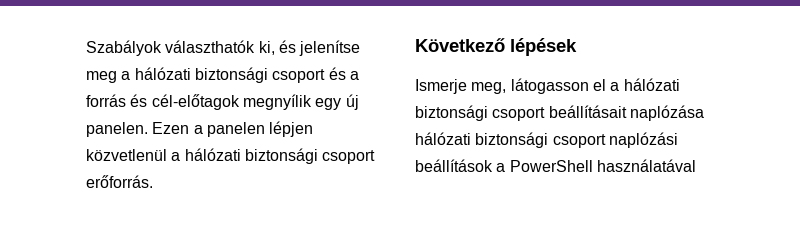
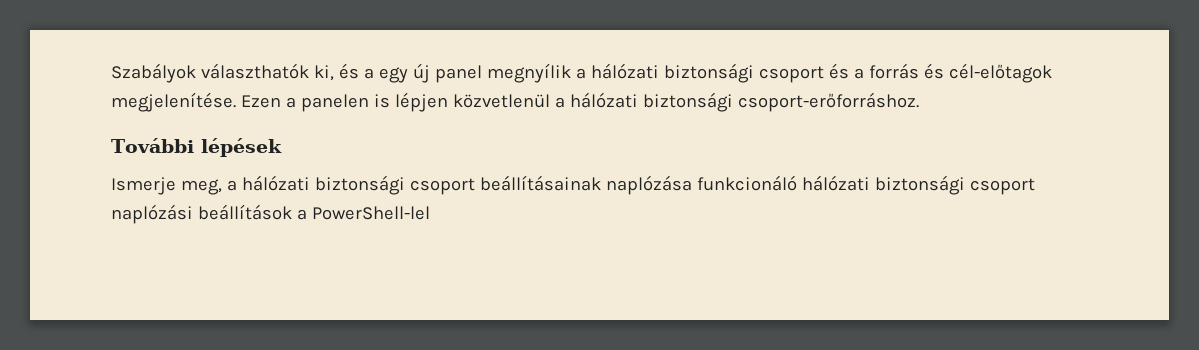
[299,40,361,56] [86,71,117,83] jelenítse meg -> [363,63,571,83] a egy új panel megnyílik
[242,94,359,110] [86,122,148,137] megnyílik egy új panelen. -> [111,92,236,112] megjelenítése.
(265, 129) none -> [373,94,390,108] is
[322,150,376,164] [86,175,153,188] [415,38,505,52] csoport erőforrás. // Következő -> [737,92,919,112] [111,138,194,153] csoport-erőforráshoz. // További
[510,78,680,94] [415,105,704,121] látogasson el a hálózati biztonsági csoport beállításait naplózása -> [226,175,797,195] a hálózati biztonsági csoport beállításainak naplózása funkcionáló
[509,159,696,172] PowerShell használatával -> [311,206,430,220] PowerShell-lel

